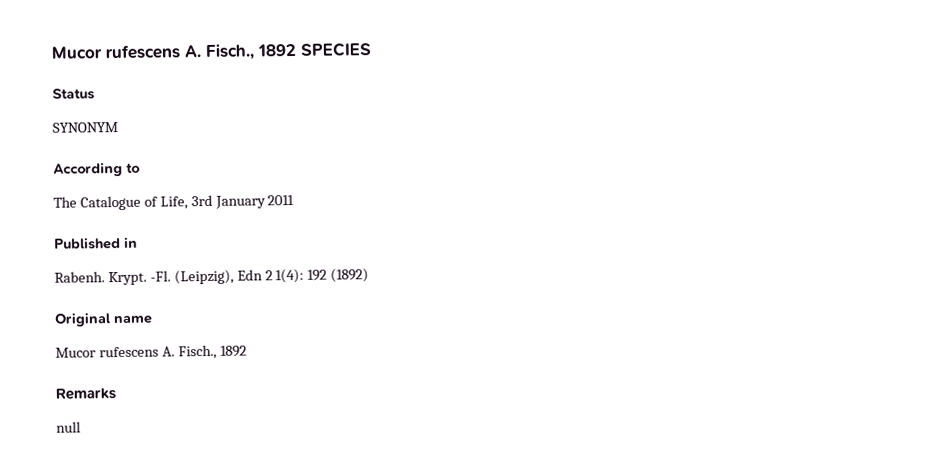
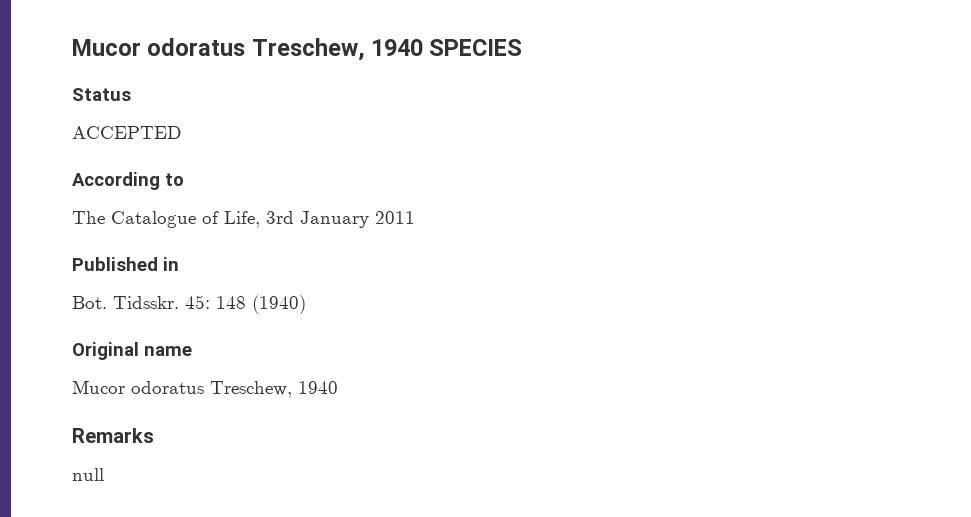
[51,43,296,61] Mucor rufescens A. Fisch., 1892 -> [72,38,424,61] Mucor odoratus Treschew, 1940
[52,122,118,133] SYNONYM -> [72,126,182,139] ACCEPTED
[54,268,370,286] Rabenh. Krypt. -Fl. (Leipzig), Edn 2 1(4): 192 (1892) -> [72,295,306,314] Bot. Tidsskr. 45: 148 (1940)
[98,344,247,360] rufescens A. Fisch., 1892 -> [131,381,338,398] odoratus Treschew, 1940

